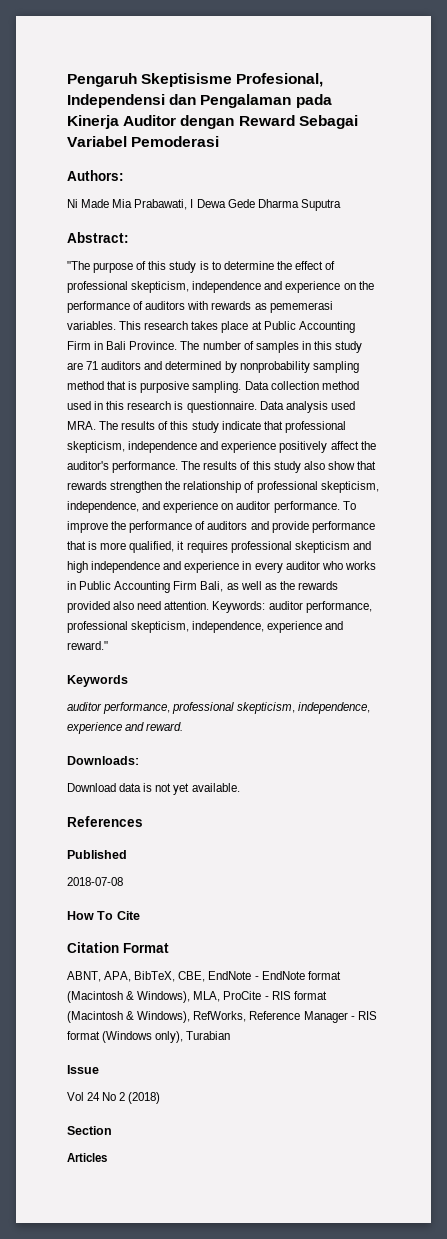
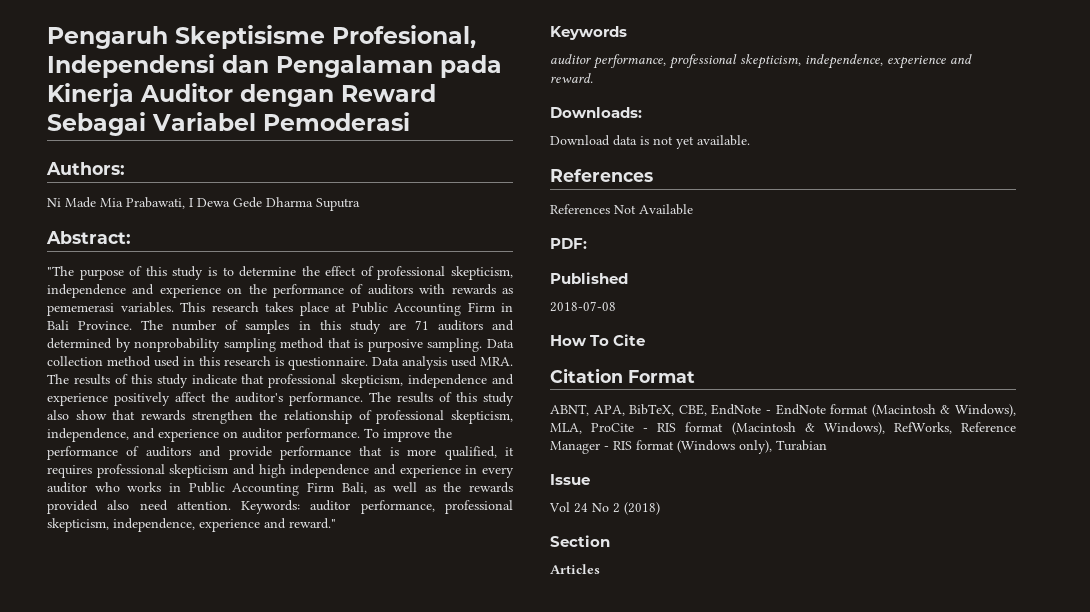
(143, 821) none -> [550,204,693,215] [550,238,587,249] // References Not Available // PDF:

